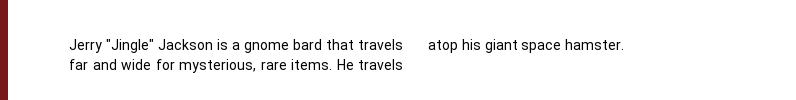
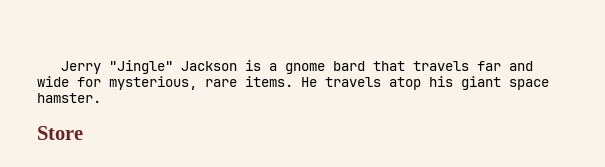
(625, 44) none -> [37,126,83,140] // Store

